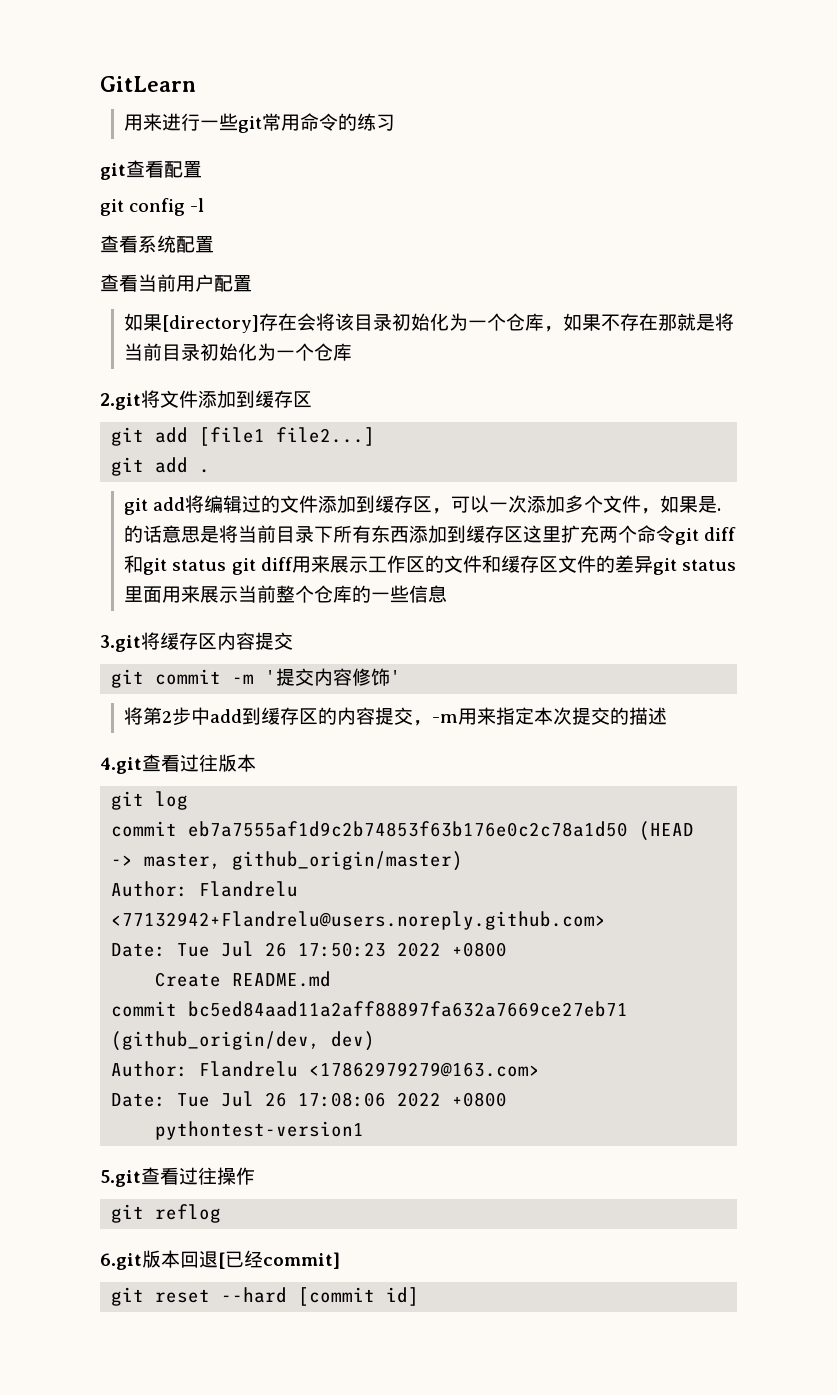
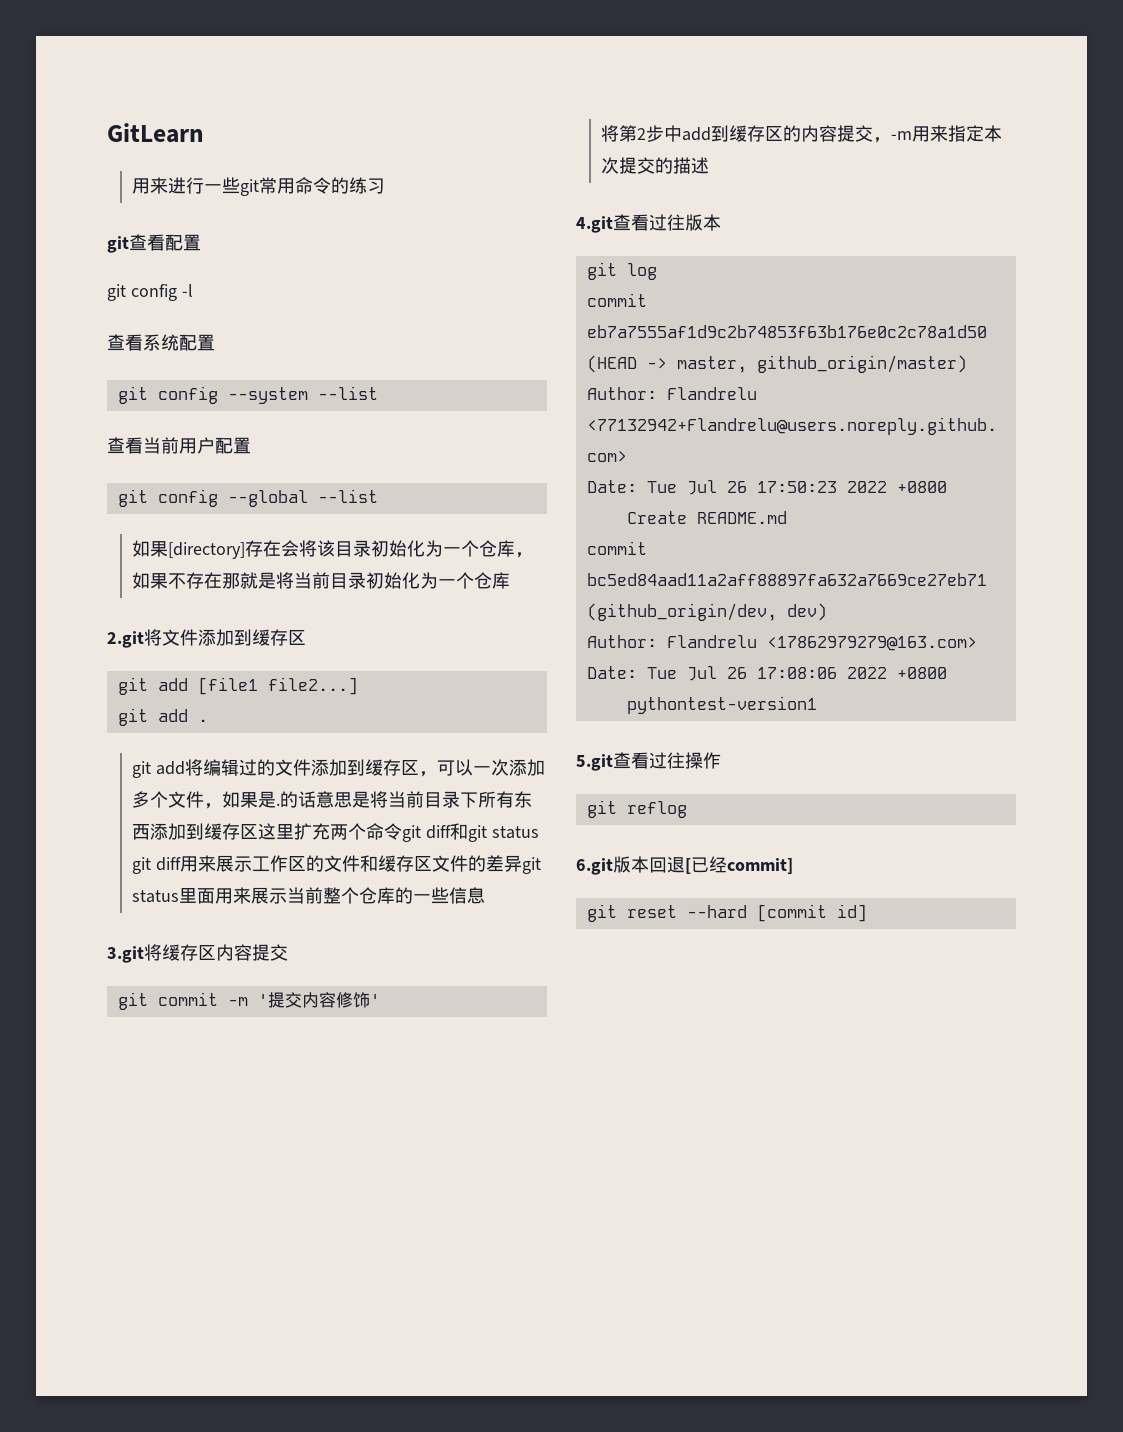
(214, 244) none -> [117,386,378,404] // git config --system --list
(252, 283) none -> [117,489,378,507] // git config --global --list

